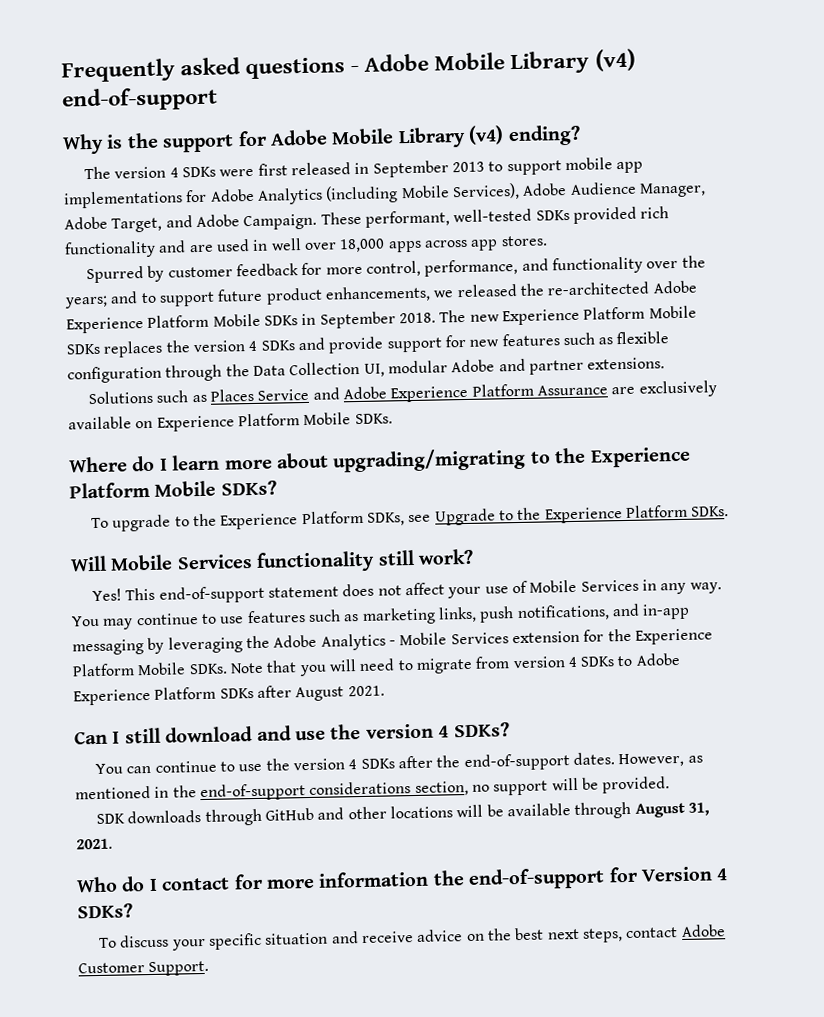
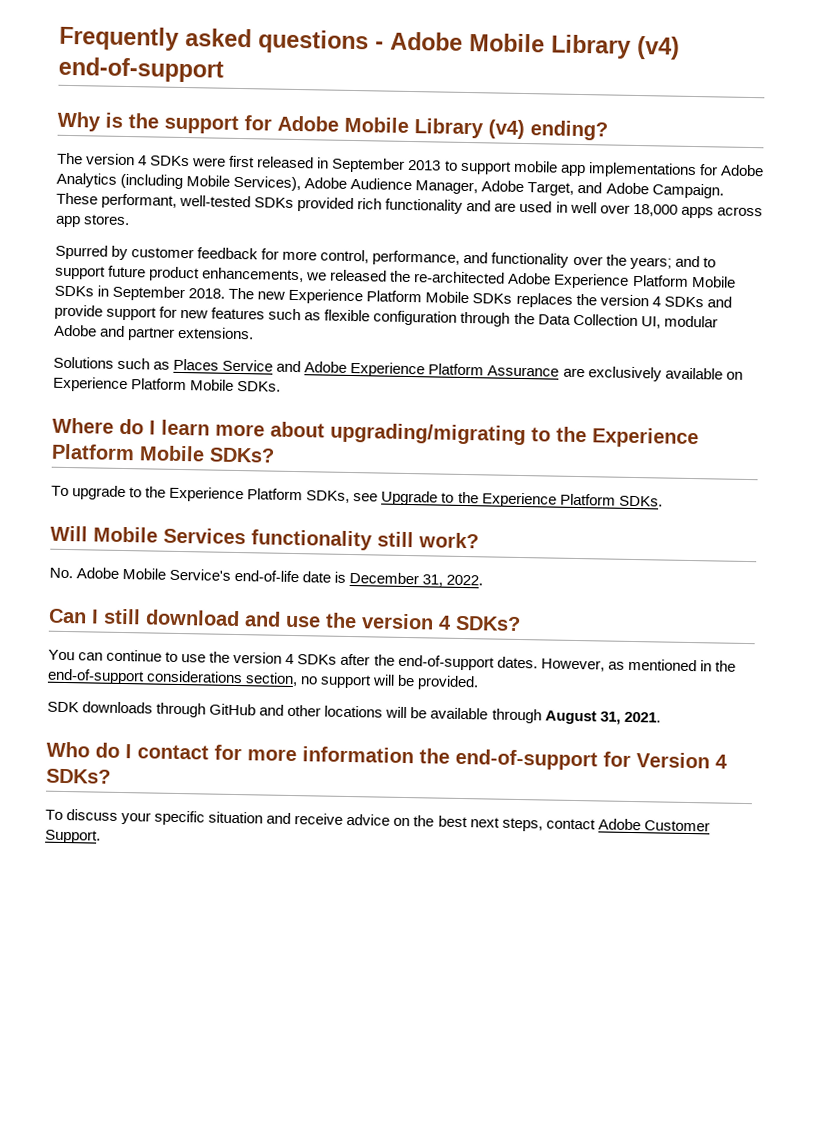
[92,579,722,604] [71,603,691,630] [72,628,713,656] [72,652,680,677] [73,685,385,706] Yes! This end-of-support statement does not affect your use of Mobile Services in any way. You may continue to use features such as marketing links, push notifications, and in-app messaging by leveraging the Adobe Analytics - Mobile Services extension for the Experience Platform Mobile SDKs. Note that you will need to migrate from version 4 SDKs to Adobe Experience Platform SDKs after August 2021. -> [49,567,484,587] No. Adobe Mobile Service's end-of-life date is December 31, 2022.

